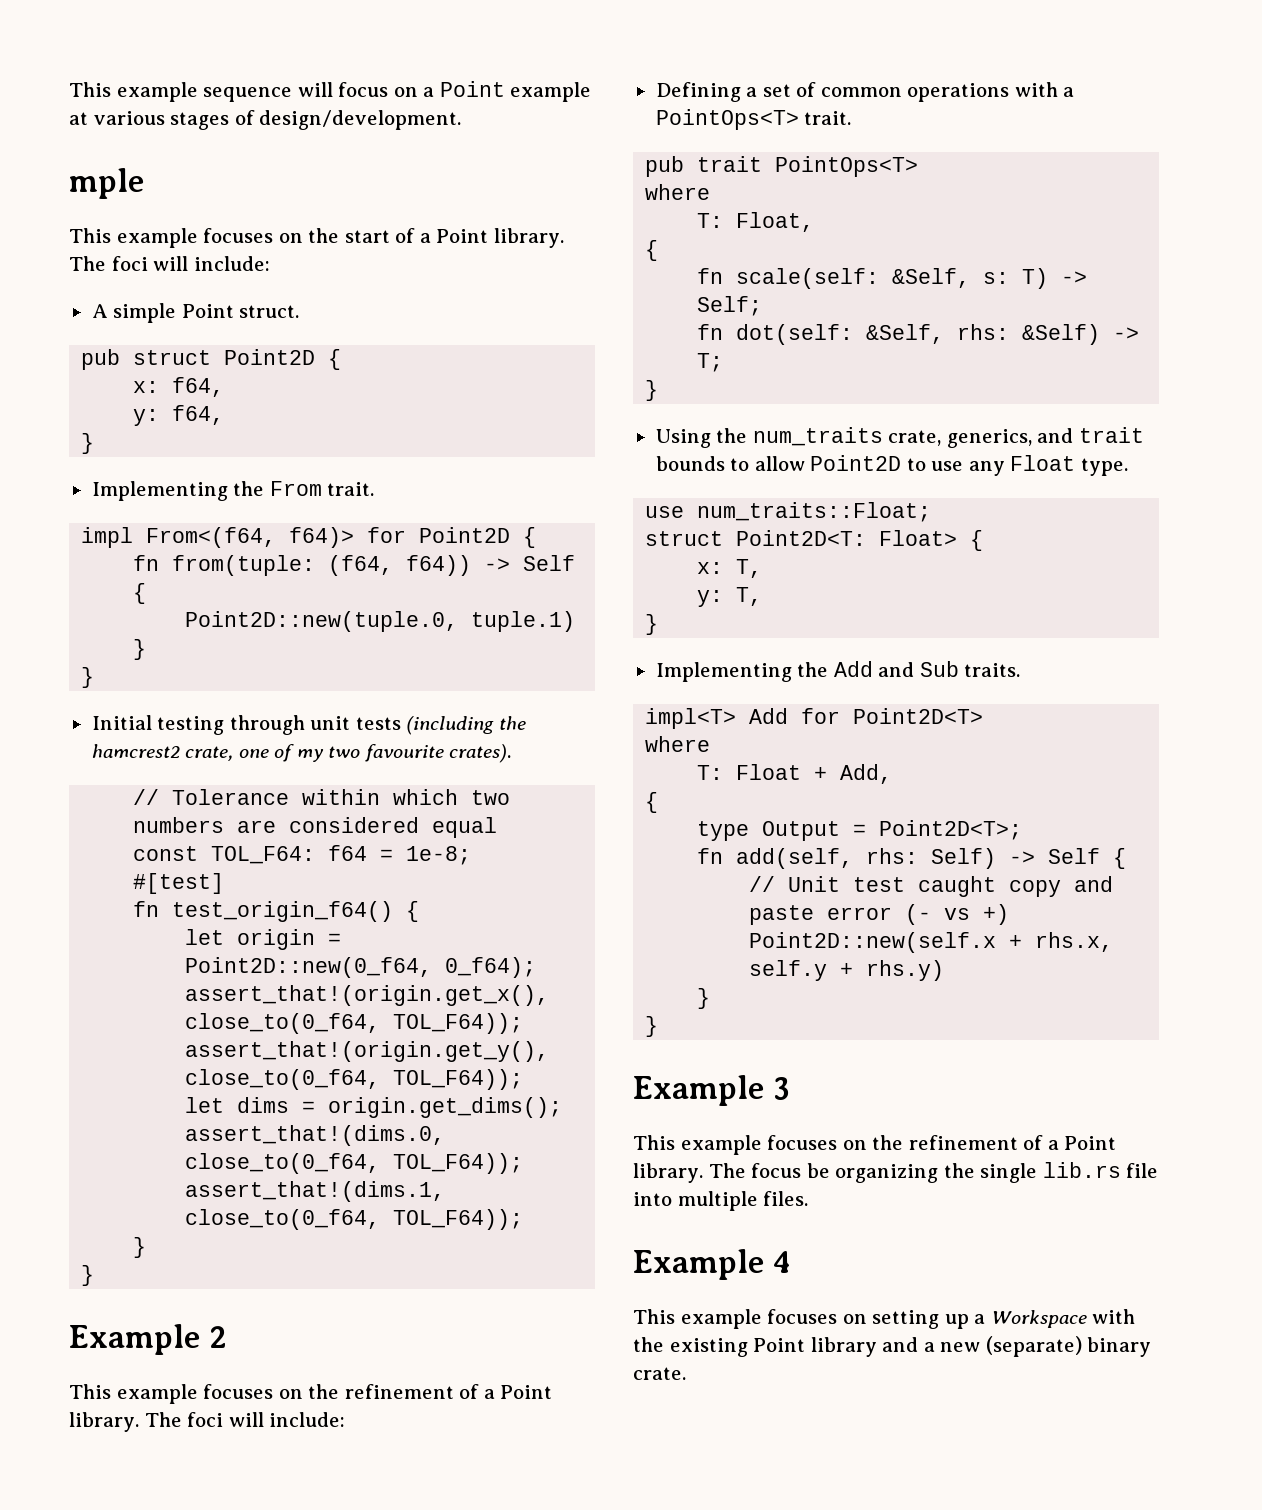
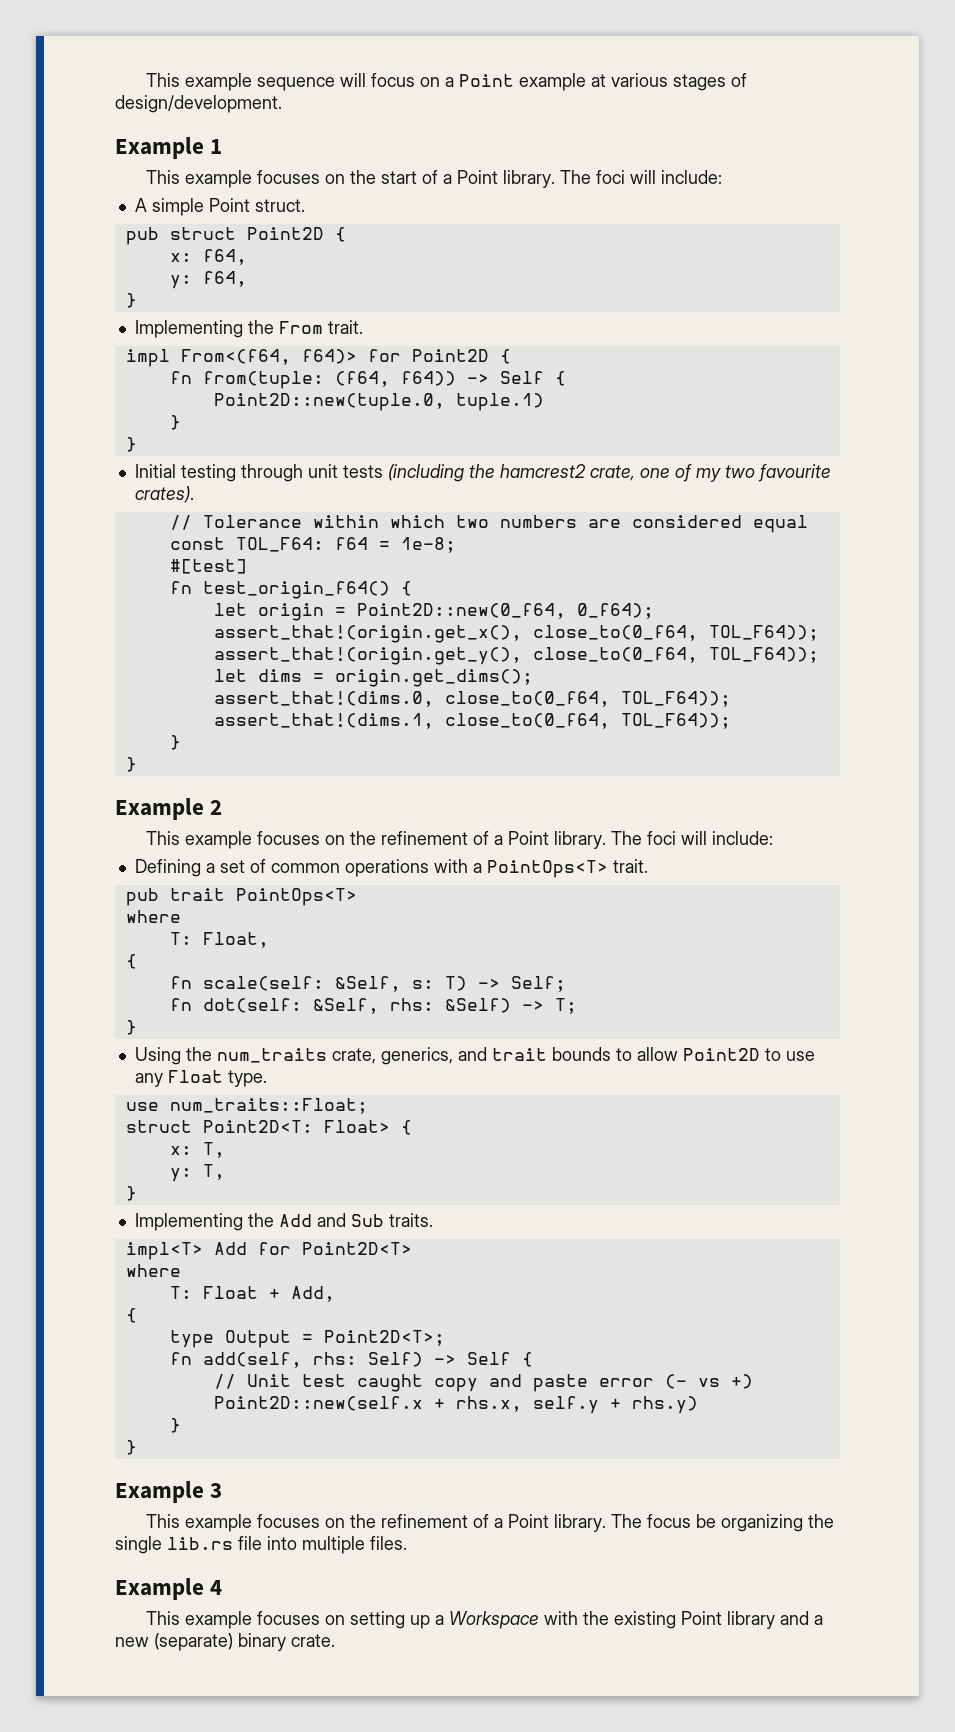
[69,168,144,199] mple -> [115,137,223,159] Example 1

